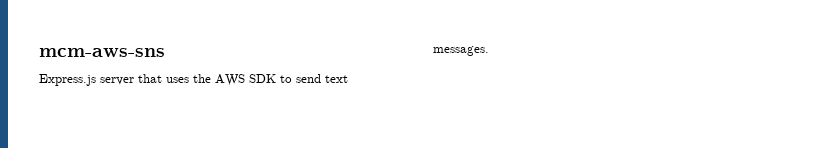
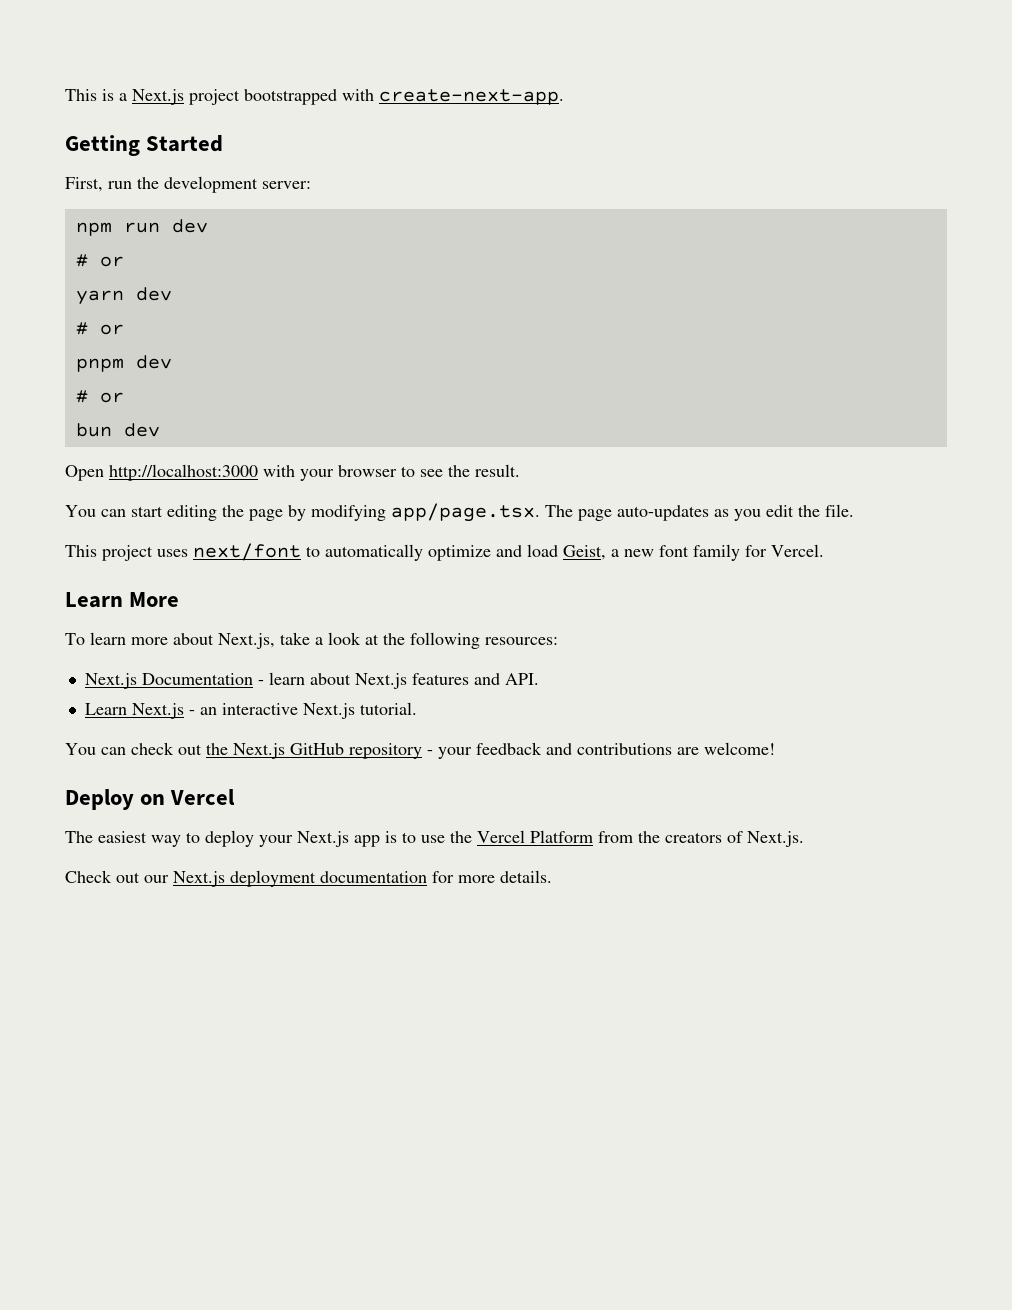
[39,48,165,57] [39,74,348,86] [433,46,489,56] mcm-aws-sns // Express.js server that uses the AWS SDK to send text messages. -> [65,89,564,105] [65,135,224,156] [65,176,311,193] [75,219,208,236] [75,254,124,267] [75,287,172,305] [75,322,124,335] [75,355,172,372] [75,390,124,403] [75,423,160,437] [65,464,520,481] [65,503,854,522] [65,543,824,561] [65,592,180,608] [65,632,558,649] [84,672,539,689] [84,702,417,719] [65,742,775,759] [65,789,236,810] [65,830,804,847] [65,870,552,887] This is a Next.js project bootstrapped with create-next-app. // Getting Started // First, run the development server: // npm run dev // # or // yarn dev // # or // pnpm dev // # or // bun dev // Open http://localhost:3000 with your browser to see the result. // You can start editing the page by modifying app/page.tsx. The page auto-updates as you edit the file. // This project uses next/font to automatically optimize and load Geist, a new font family for Vercel. // Learn More // To learn more about Next.js, take a look at the following resources: // Next.js Documentation - learn about Next.js features and API. // Learn Next.js - an interactive Next.js tutorial. // You can check out the Next.js GitHub repository - your feedback and contributions are welcome! // Deploy on Vercel // The easiest way to deploy your Next.js app is to use the Vercel Platform from the creators of Next.js. // Check out our Next.js deployment documentation for more details.

